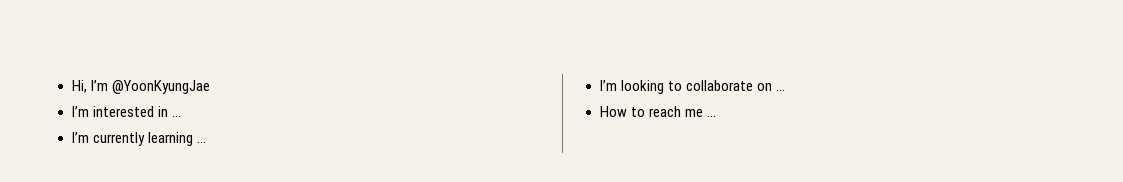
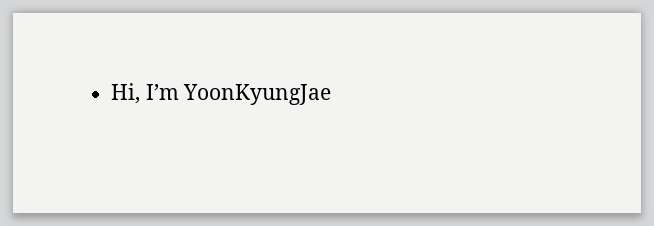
[111,80,210,94] [71,106,181,117] [71,132,206,146] [599,80,785,94] [599,106,716,117] @YoonKyungJae // I’m interested in ... // I’m currently learning ... // I’m looking to collaborate on ... // How to reach me ... -> [183,84,332,105] YoonKyungJae

